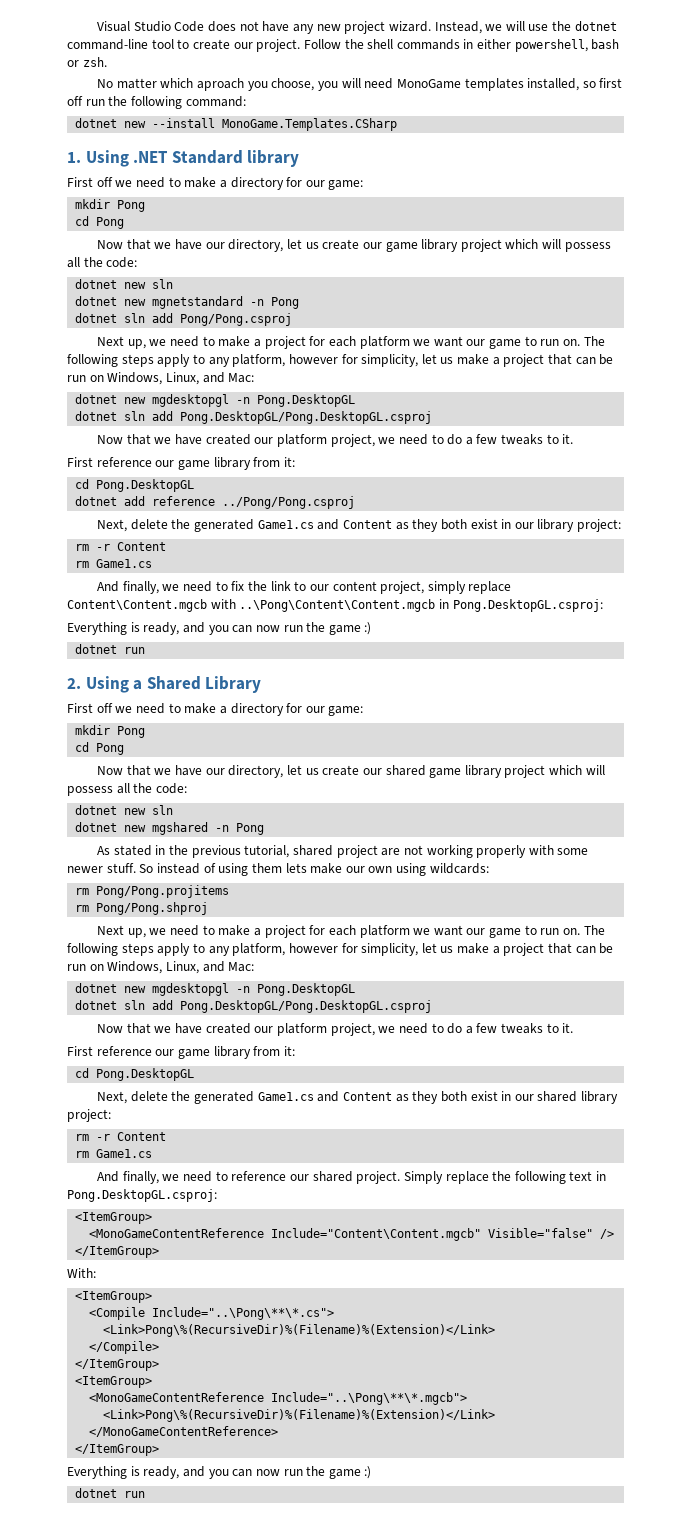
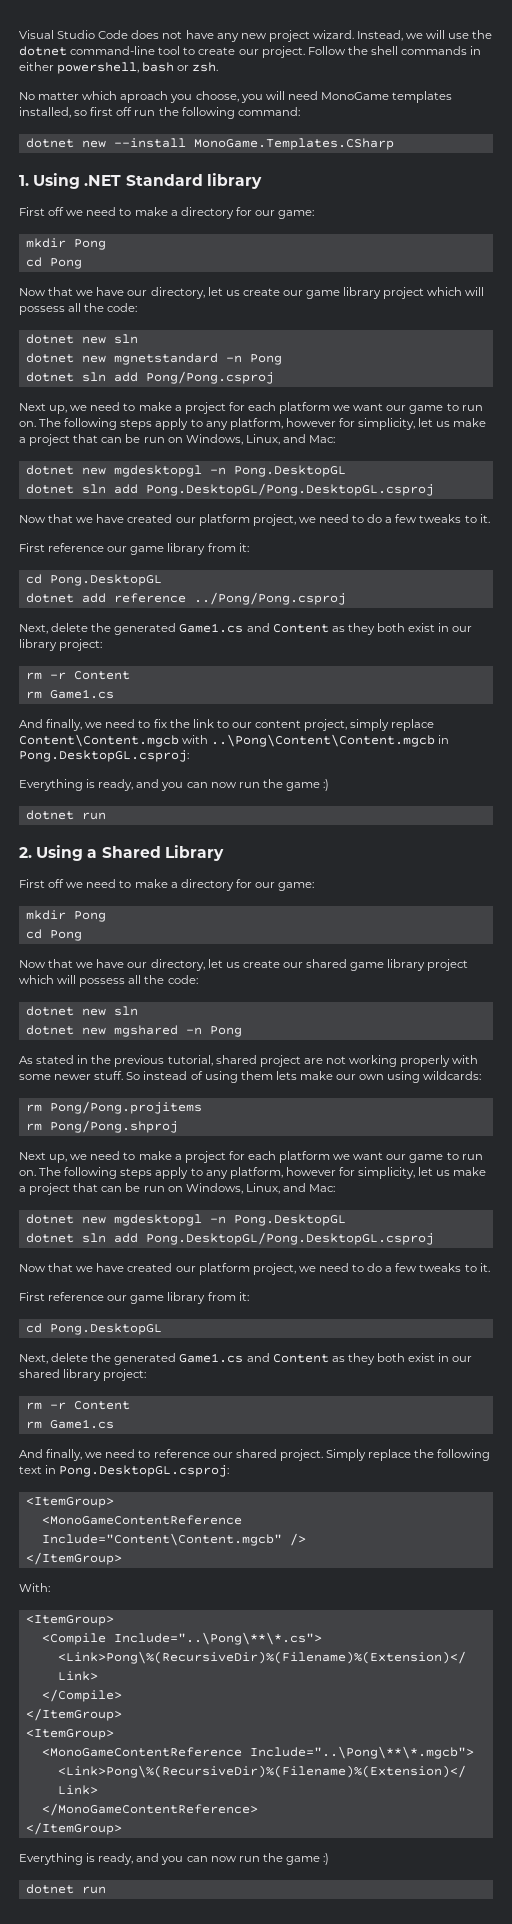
[488,1228,594,1238] Visible="false" -> (282, 1539) none

